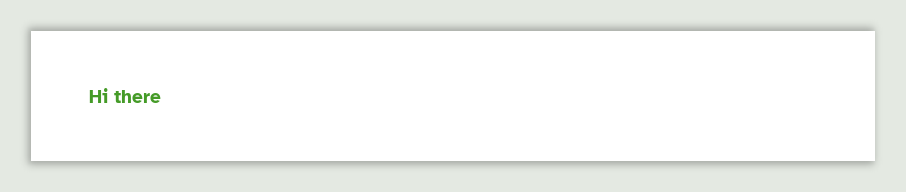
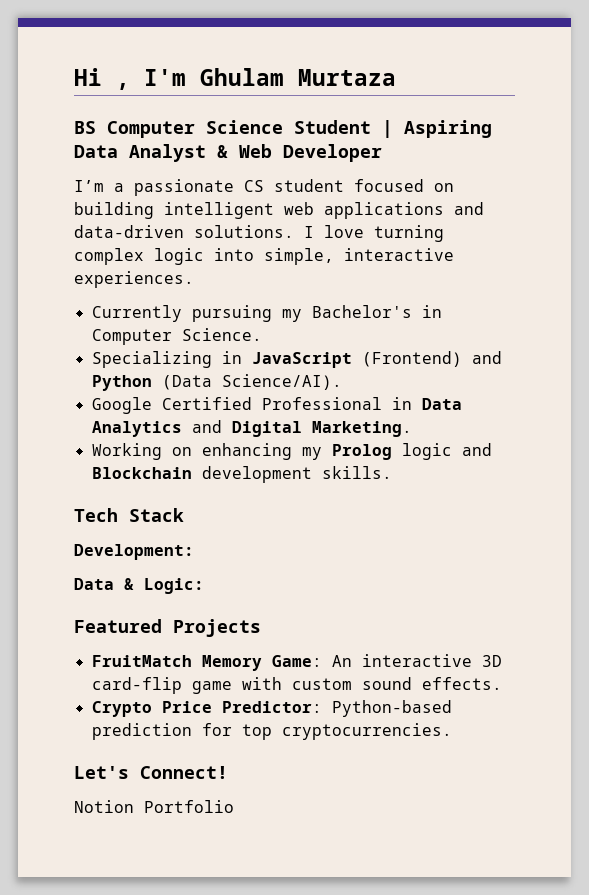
[114,90,161,103] there -> [116,68,396,90] [74,120,492,138] [74,144,382,162] [74,179,454,196] [74,202,484,219] [74,225,444,242] [74,248,454,265] [74,271,194,288] [91,305,442,322] [91,328,262,345] [91,351,502,368] [91,374,342,391] [91,397,462,414] [91,420,412,437] [91,443,492,460] [91,466,392,483] [74,508,184,522] [74,544,194,560] [74,578,204,594] [74,619,261,637] [91,654,502,671] [91,677,502,694] [91,700,452,717] [91,723,452,740] [74,766,228,779] [74,800,234,813] , I'm Ghulam Murtaza // BS Computer Science Student | Aspiring Data Analyst & Web Developer // I’m a passionate CS student focused on building intelligent web applications and data-driven solutions. I love turning complex logic into simple, interactive experiences. // Currently pursuing my Bachelor's in Computer Science. // Specializing in JavaScript (Frontend) and Python (Data Science/AI). // Google Certified Professional in Data Analytics and Digital Marketing. // Working on enhancing my Prolog logic and Blockchain development skills. // Tech Stack // Development: // Data & Logic: // Featured Projects // FruitMatch Memory Game: An interactive 3D card-flip game with custom sound effects. // Crypto Price Predictor: Python-based prediction for top cryptocurrencies. // Let's Connect! // Notion Portfolio

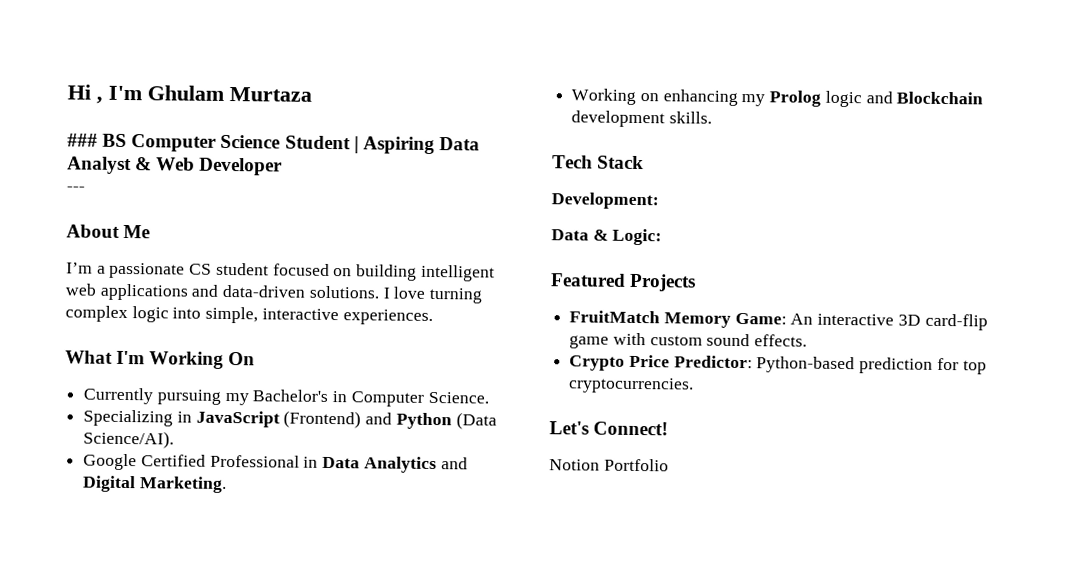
(396, 77) none -> [67,133,98,147] ###
(382, 153) none -> [66,186,85,192] [66,224,151,239] // --- // About Me
(194, 279) none -> [65,350,256,369] // What I'm Working On

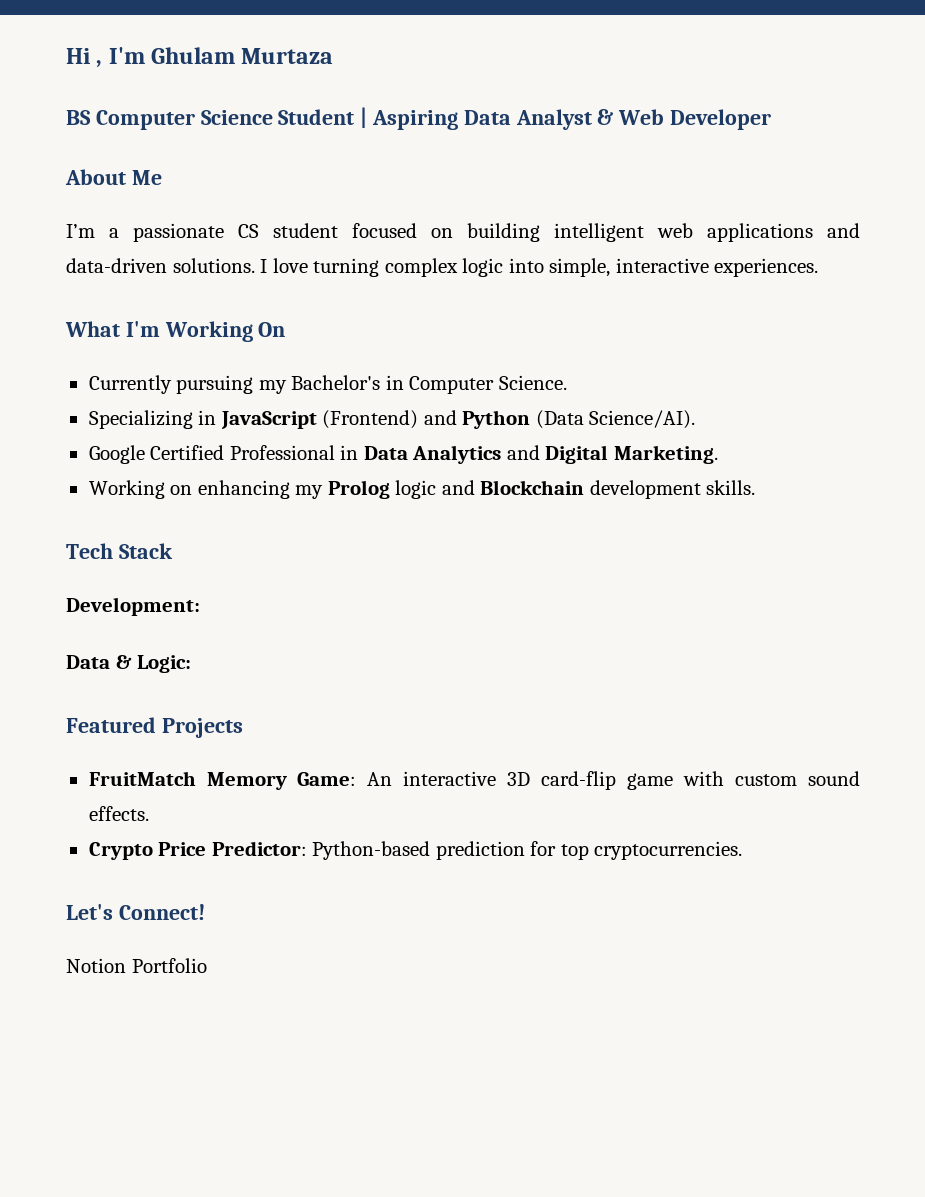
[67,133,98,147] ### -> (334, 56) none
[66,186,85,192] // --- -> (772, 119) none

